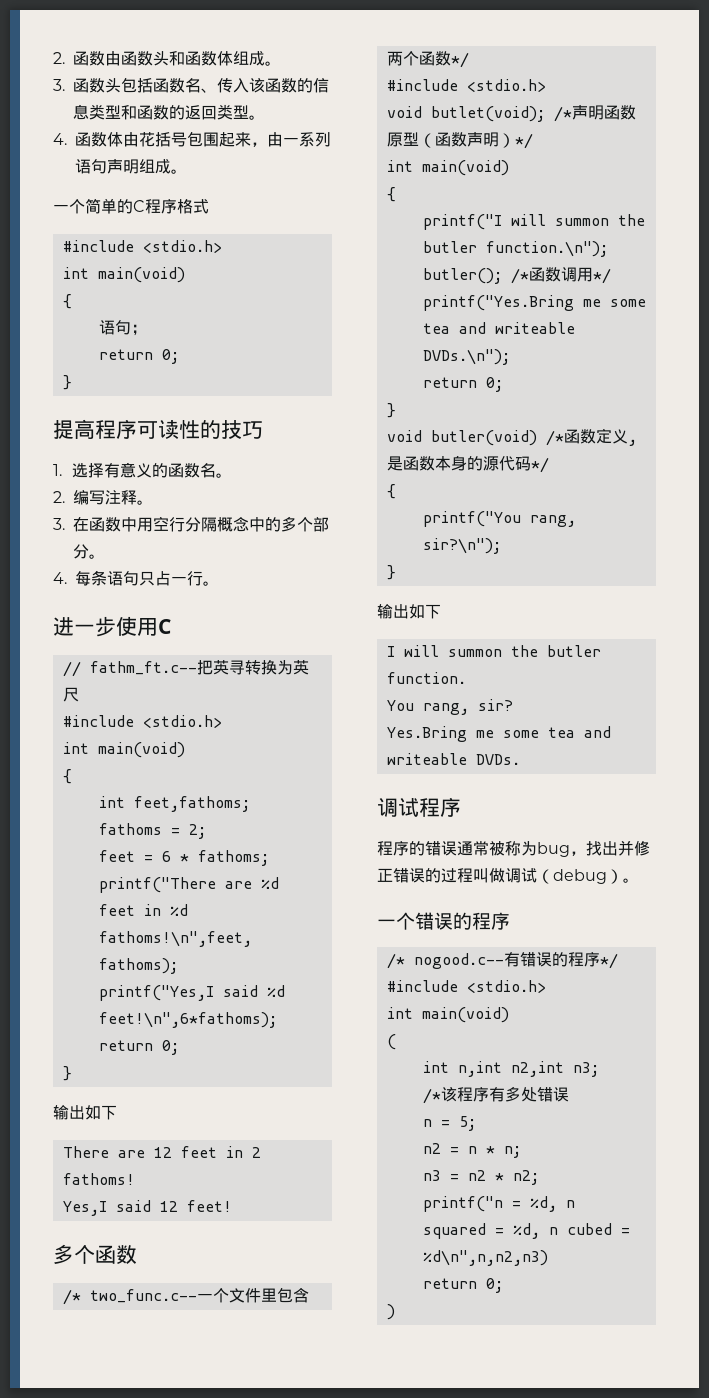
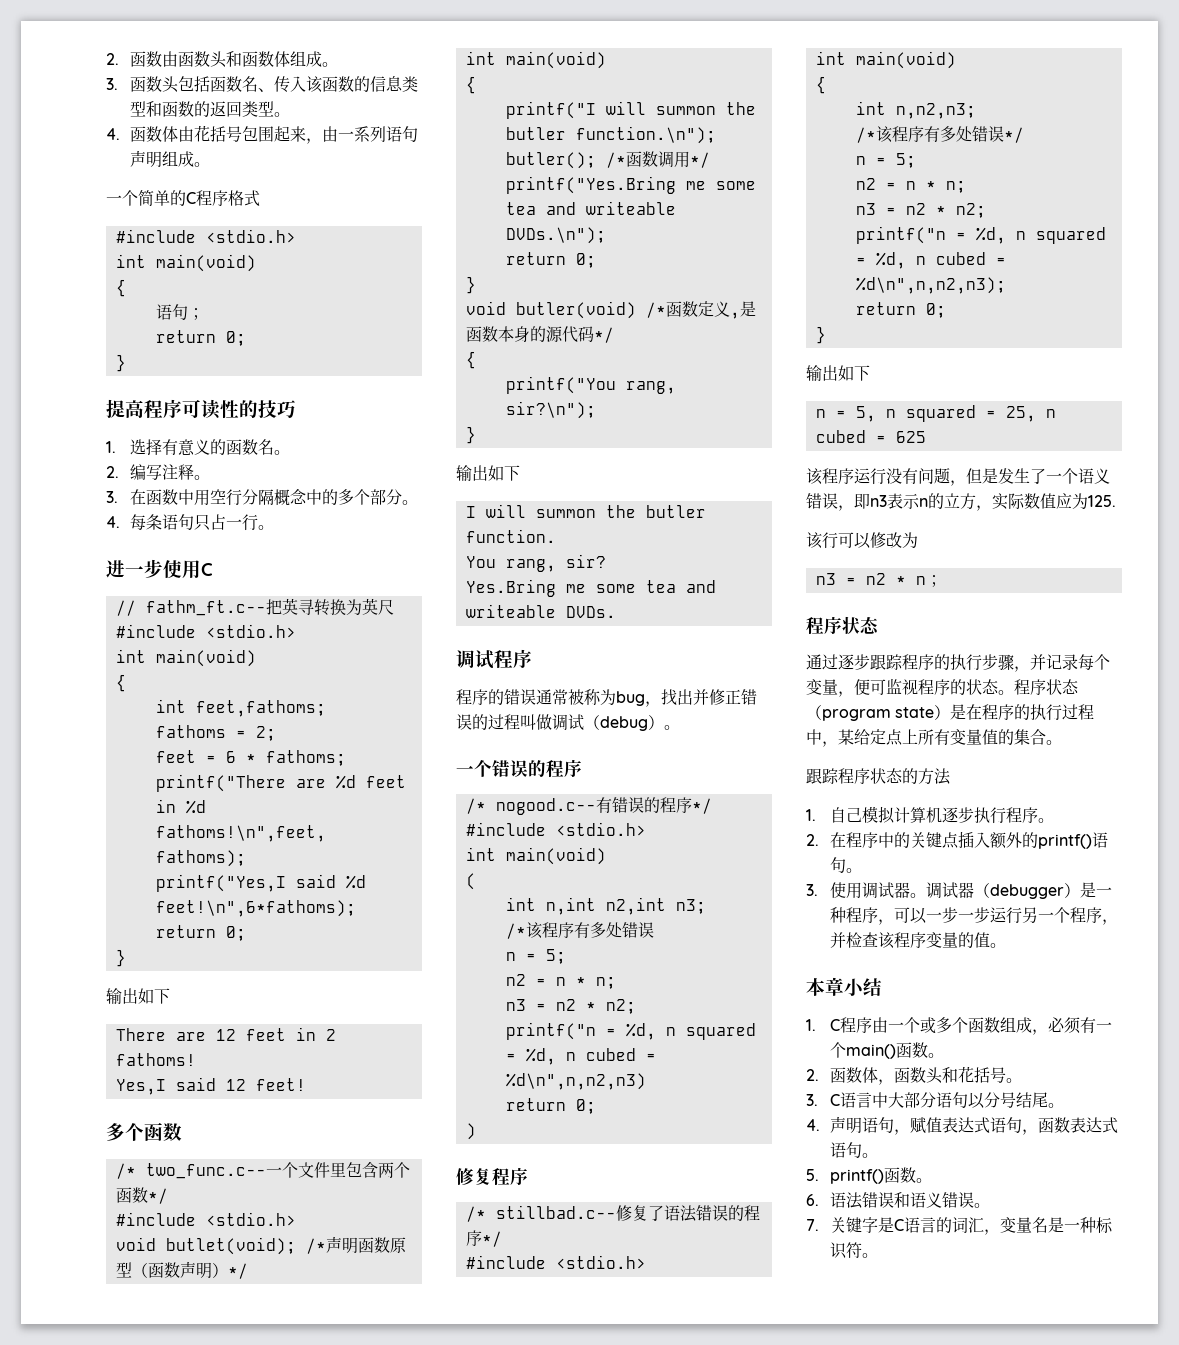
(395, 1312) none -> [456,1167,528,1186] [465,1205,760,1222] [465,1230,502,1247] [465,1255,646,1269] [815,51,956,69] [815,76,826,94] [855,101,976,119] [855,126,1024,143] [855,153,916,168] [855,178,966,193] [855,203,986,218] [855,226,1106,244] [855,252,1006,269] [855,277,1006,294] [855,302,946,318] [815,326,826,344] [806,365,870,381] [815,405,1056,422] [815,430,926,443] [806,468,1110,486] [806,493,1116,511] [806,532,918,549] [815,573,942,587] [806,616,879,635] [806,654,1110,672] [806,678,1079,697] [806,704,1095,721] [806,729,1062,747] [806,768,951,785] [806,806,1054,824] [806,831,1108,849] [829,857,862,873] [806,882,1112,899] [829,907,1118,925] [829,932,1006,949] [806,977,882,997] [806,1017,1112,1035] [829,1042,944,1059] [806,1066,1022,1085] [806,1092,1064,1109] [806,1116,1118,1135] [829,1142,878,1158] [806,1167,932,1184] [806,1192,990,1209] [806,1217,1113,1235] [829,1242,878,1259] // 修复程序 // /* stillbad.c--修复了语法错误的程序*/ // #include <stdio.h> // int main(void) // { // int n,n2,n3; // /*该程序有多处错误*/ // n = 5; // n2 = n * n; // n3 = n2 * n2; // printf("n = %d, n squared = %d, n cubed = %d\n",n,n2,n3); // return 0; // } // 输出如下 // n = 5, n squared = 25, n cubed = 625 // 该程序运行没有问题，但是发生了一个语义错误，即n3表示n的立方，实际数值应为125. // 该行可以修改为 // n3 = n2 * n； // 程序状态 // 通过逐步跟踪程序的执行步骤，并记录每个变量，便可监视程序的状态。程序状态（program state）是在程序的执行过程中，某给定点上所有变量值的集合。 // 跟踪程序状态的方法 // 1.自己模拟计算机逐步执行程序。 // 2.在程序中的关键点插入额外的printf()语句。 // 3.使用调试器。调试器（debugger）是一种程序，可以一步一步运行另一个程序，并检查该程序变量的值。 // 本章小结 // 1. C程序由一个或多个函数组成，必须有一个main()函数。 // 2.函数体，函数头和花括号。 // 3. C语言中大部分语句以分号结尾。 // 4.声明语句，赋值表达式语句，函数表达式语句。 // 5. printf()函数。 // 6.语法错误和语义错误。 // 7.关键字是C语言的词汇，变量名是一种标识符。

